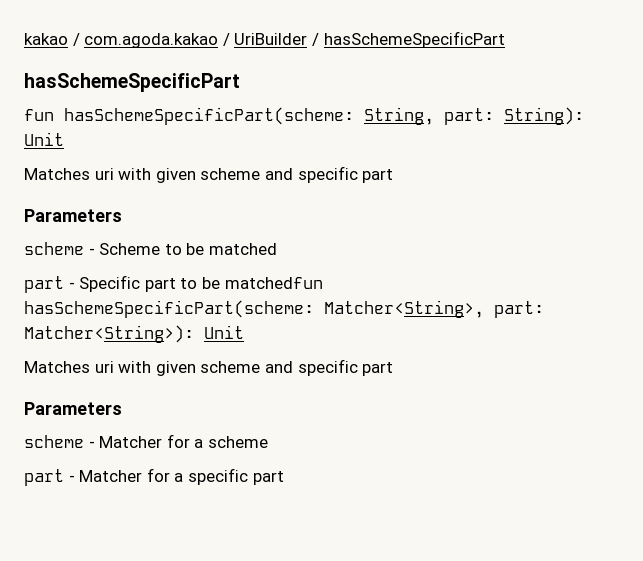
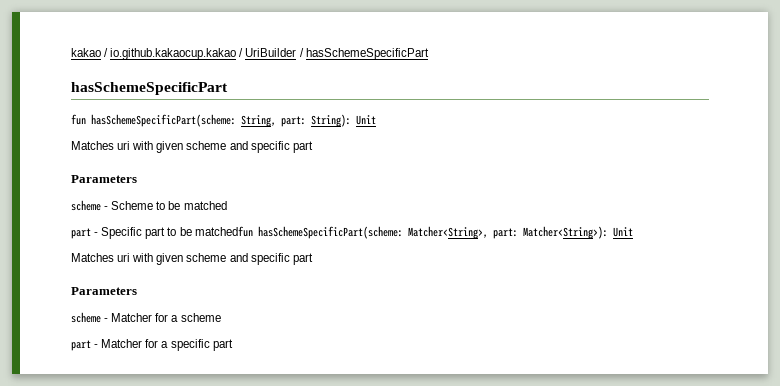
[84,33,219,48] com.agoda.kakao -> [110,48,237,60] io.github.kakaocup.kakao

